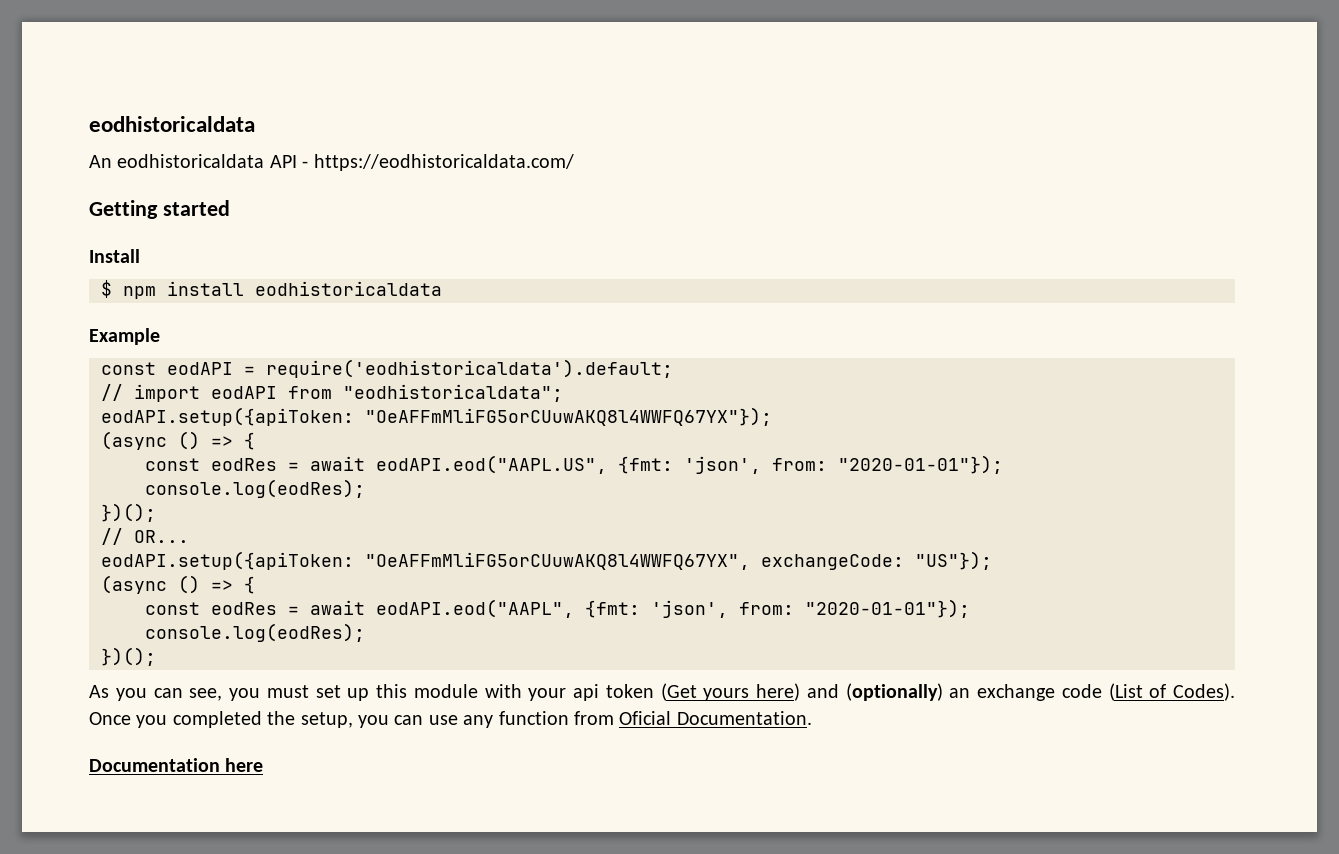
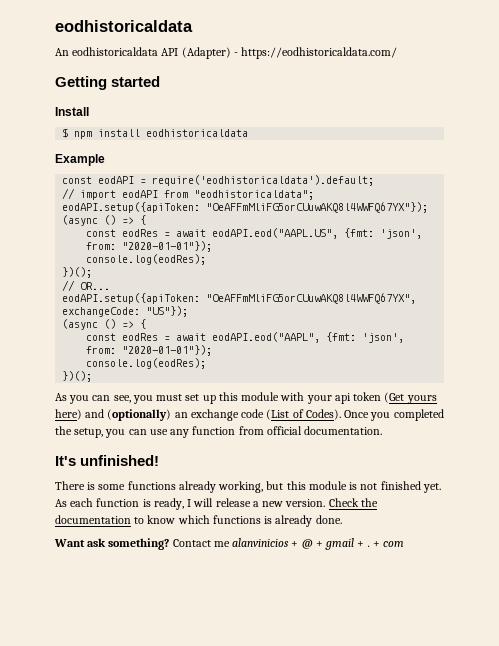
(297, 161) none -> [181,47,231,59] (Adapter)
[619,711,812,725] [89,758,264,772] Oficial Documentation. // Documentation here -> [266,426,383,435] [55,455,160,466] [55,481,441,493] [55,498,378,510] [55,515,342,527] [54,538,405,550] official documentation. // It's unfinished! // There is some functions already working, but this module is not finished yet. As each function is ready, I will release a new version. Check the documentation to know which functions is already done. // Want ask something? Contact me alanvinicios + @ + gmail + . + com

